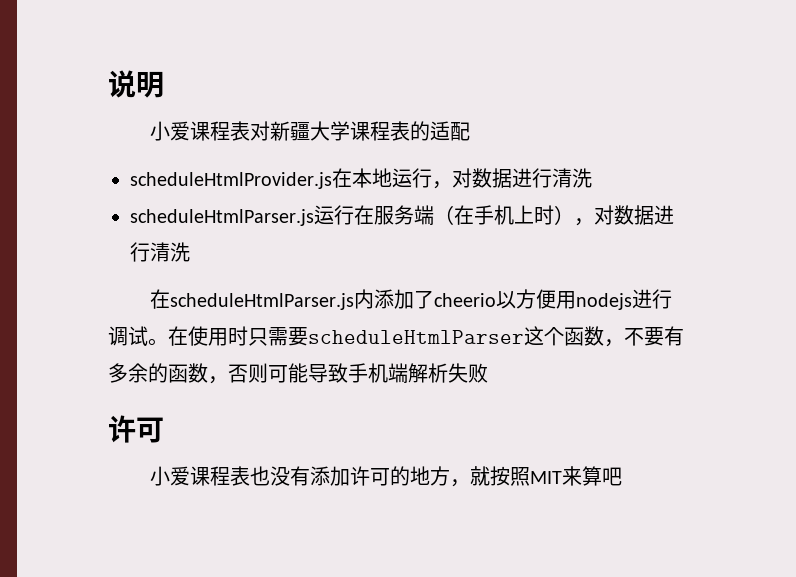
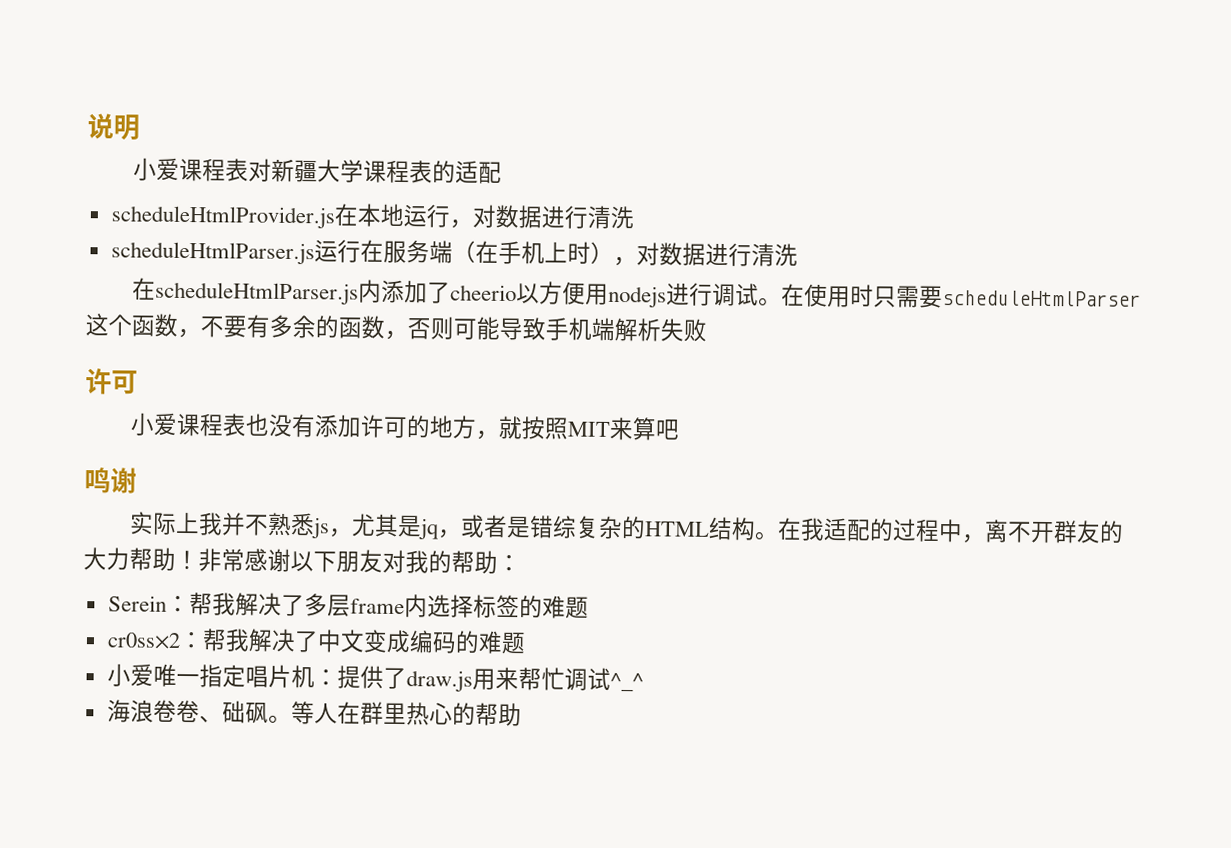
(622, 476) none -> [84,467,137,494] [128,511,1124,544] [83,547,521,574] [107,592,589,619] [106,628,526,655] [106,663,644,692] [106,699,522,727] // 鸣谢 // 实际上我并不熟悉js，尤其是jq，或者是错综复杂的HTML结构。在我适配的过程中，离不开群友的大力帮助！非常感谢以下朋友对我的帮助： // Serein：帮我解决了多层frame内选择标签的难题 // cr0ss×2：帮我解决了中文变成编码的难题 // 小爱唯一指定唱片机：提供了draw.js用来帮忙调试^_^ // 海浪卷卷、础砜。等人在群里热心的帮助

